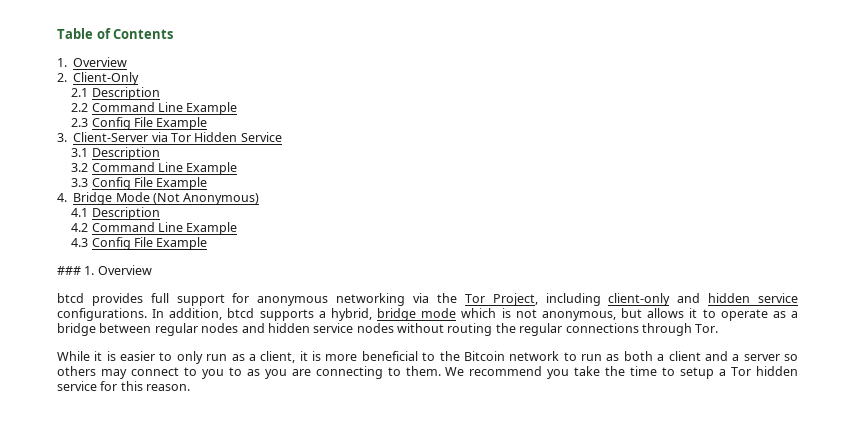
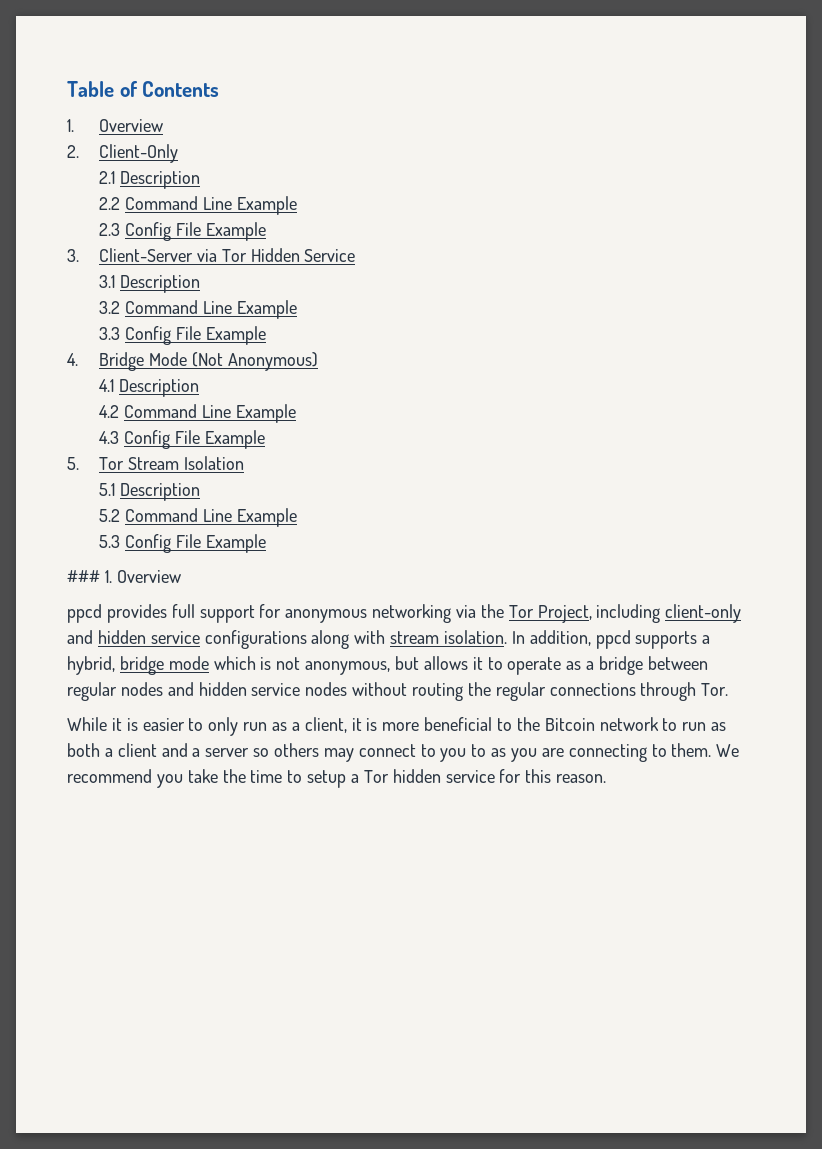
(208, 243) none -> [67,456,244,470] [99,483,200,501] [99,508,297,527] [99,534,266,553] // 5. Tor Stream Isolation // 5.1 Description // 5.2 Command Line Example // 5.3 Config File Example
[57,293,84,303] btcd -> [67,604,102,623] ppcd
[57,308,147,321] configurations. -> [204,630,508,649] configurations along with stream isolation.
[227,308,255,318] btcd -> [595,630,631,649] ppcd

